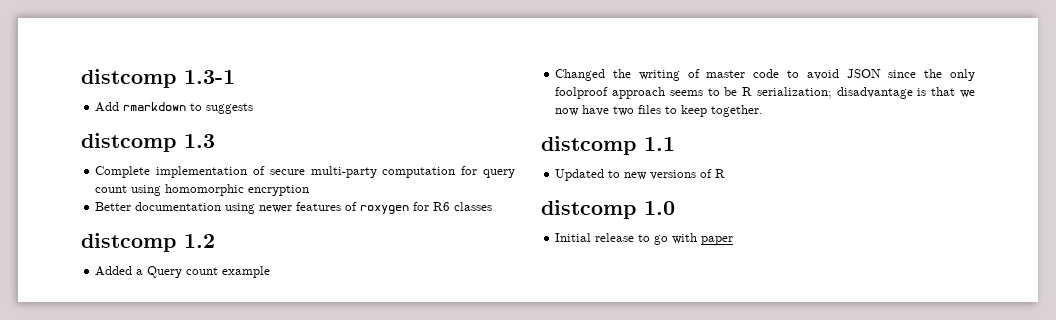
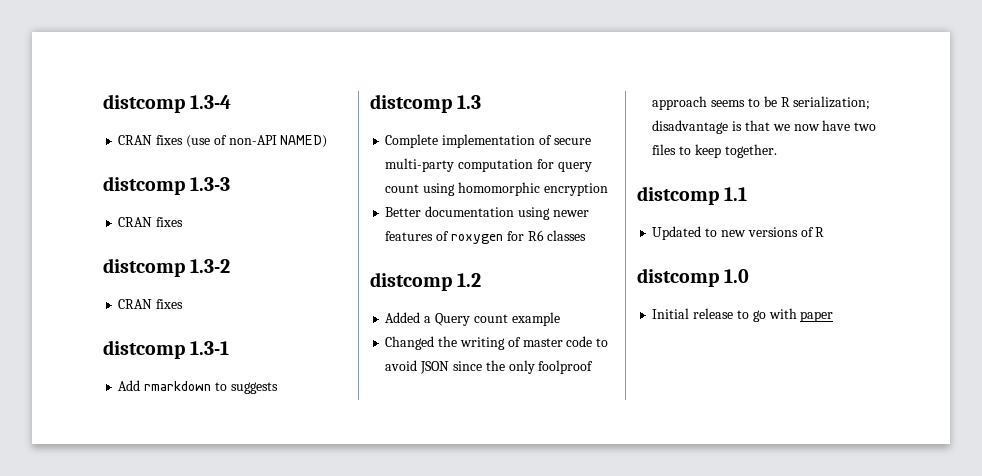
[81,69,176,88] distcomp -> [103,94,232,113] [118,135,328,148] [103,176,231,195] [118,217,184,227] [103,258,231,277] [118,299,184,309] [103,340,185,359] distcomp 1.3-4 // CRAN fixes (use of non-API NAMED) // distcomp 1.3-3 // CRAN fixes // distcomp 1.3-2 // CRAN fixes // distcomp

